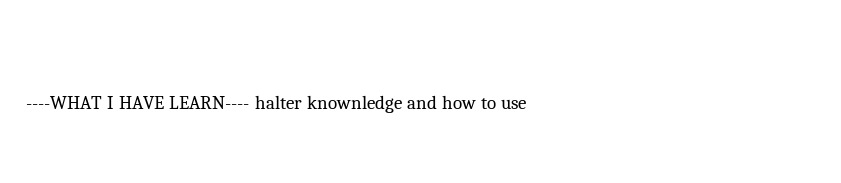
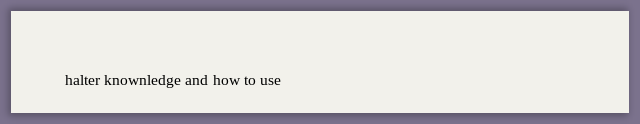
[26,96,250,109] ----WHAT I HAVE LEARN---- -> (65, 80) none

